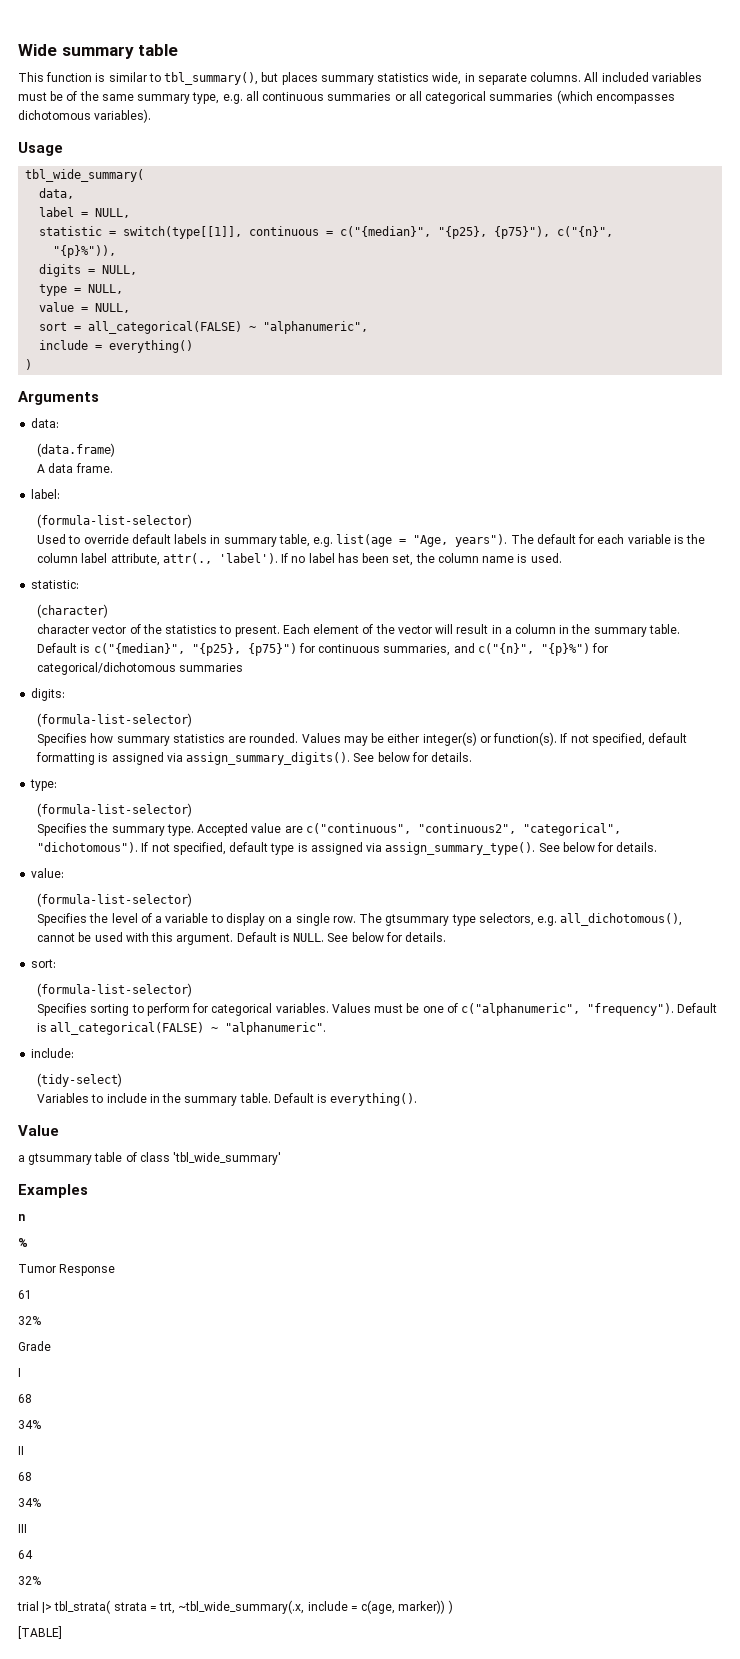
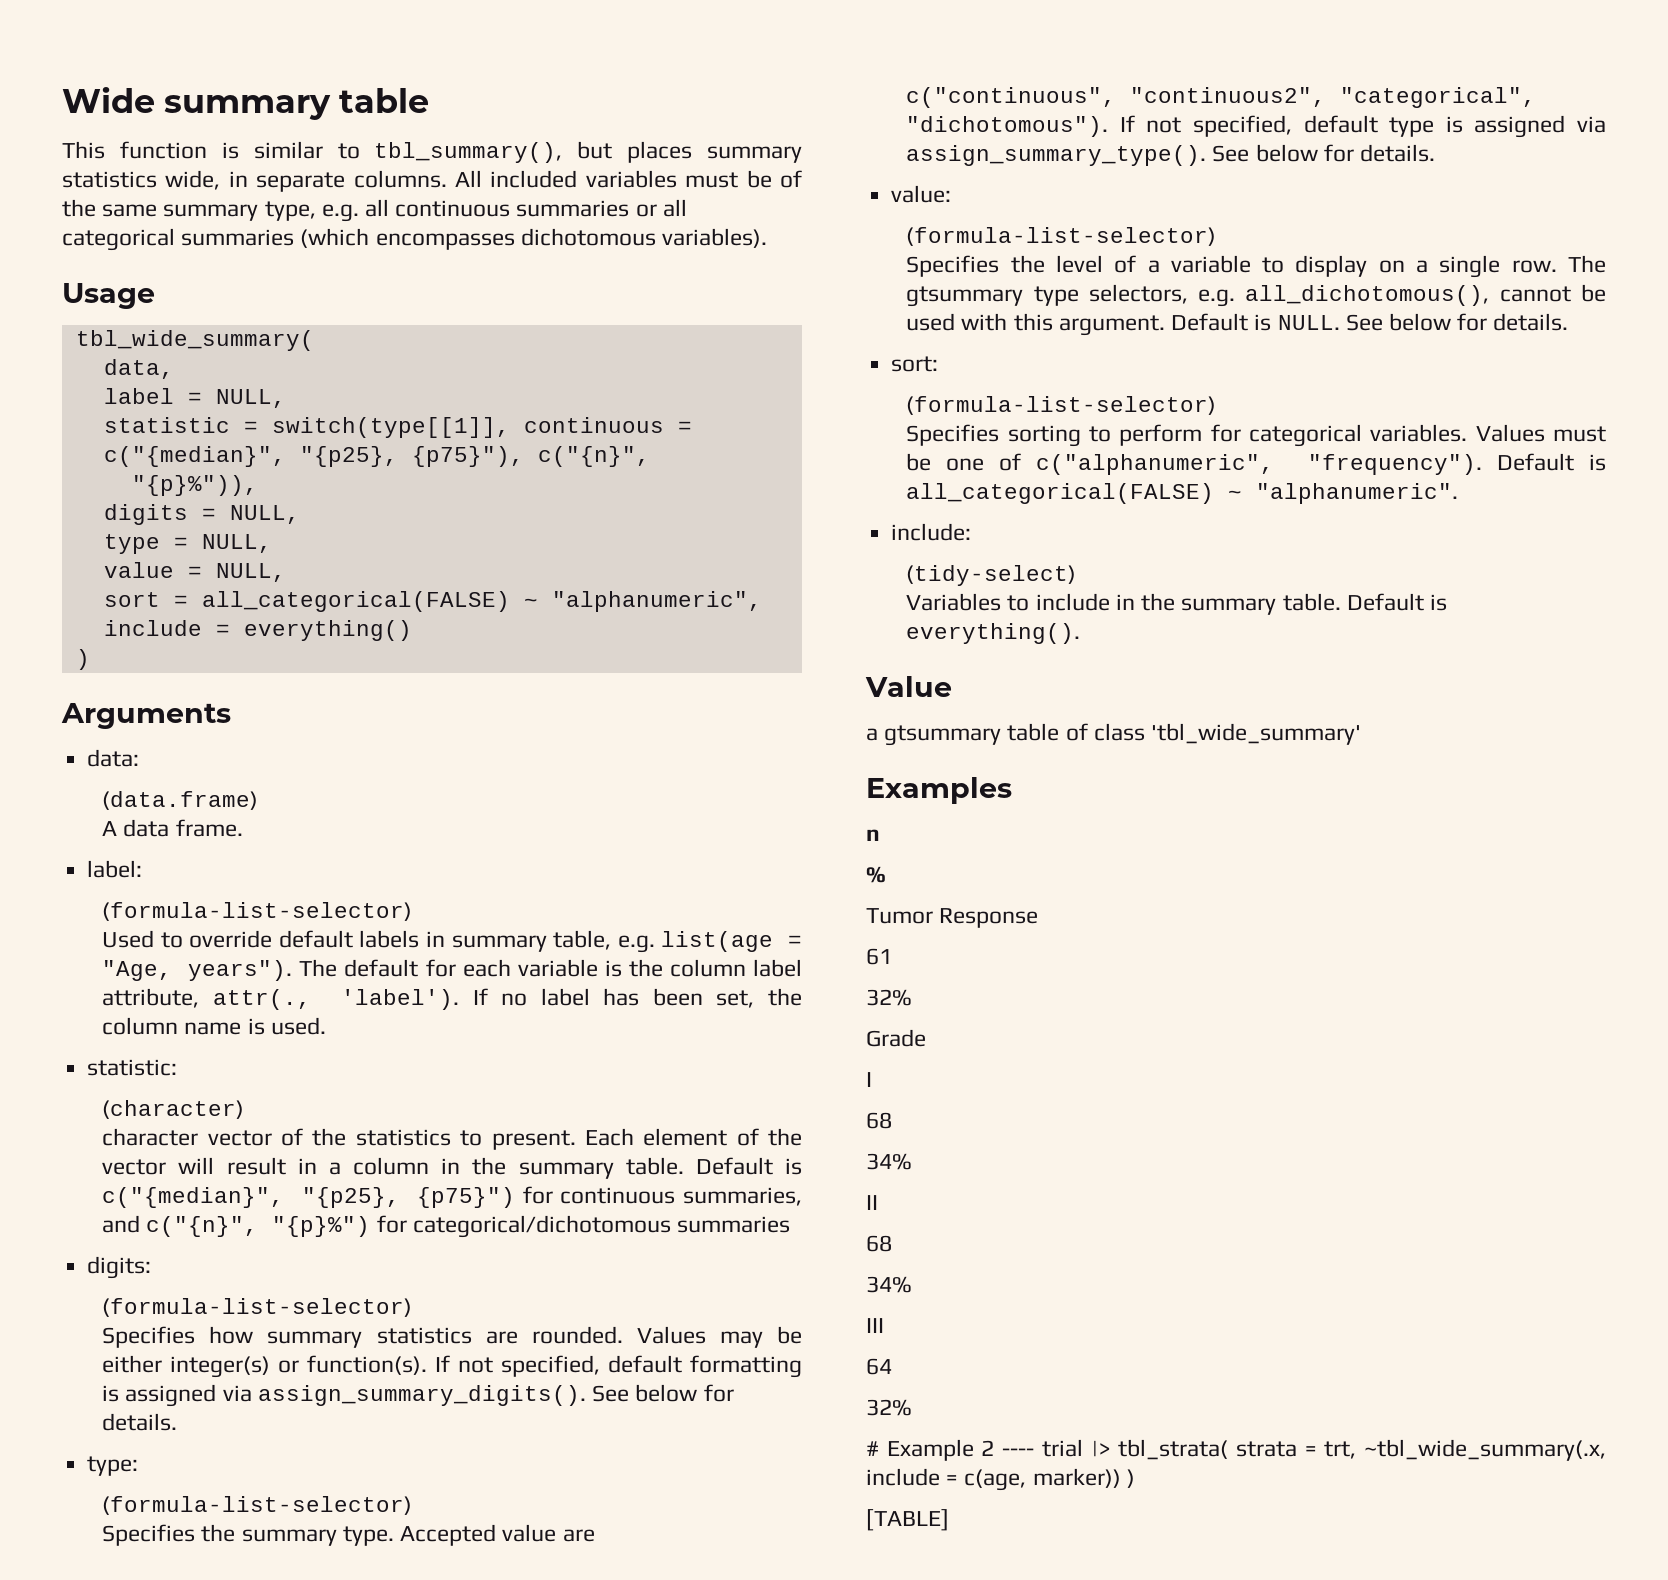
(41, 1580) none -> [866,1439,1035,1461] # Example 2 ----

